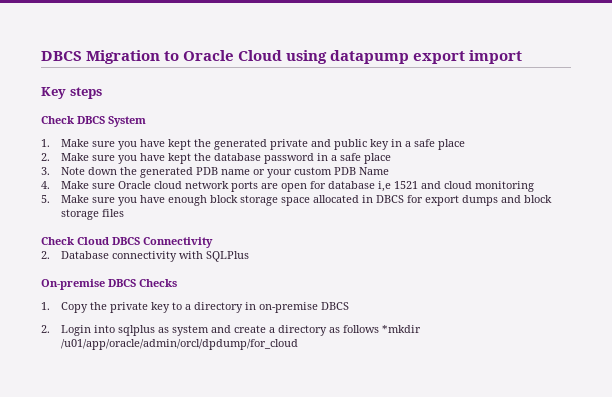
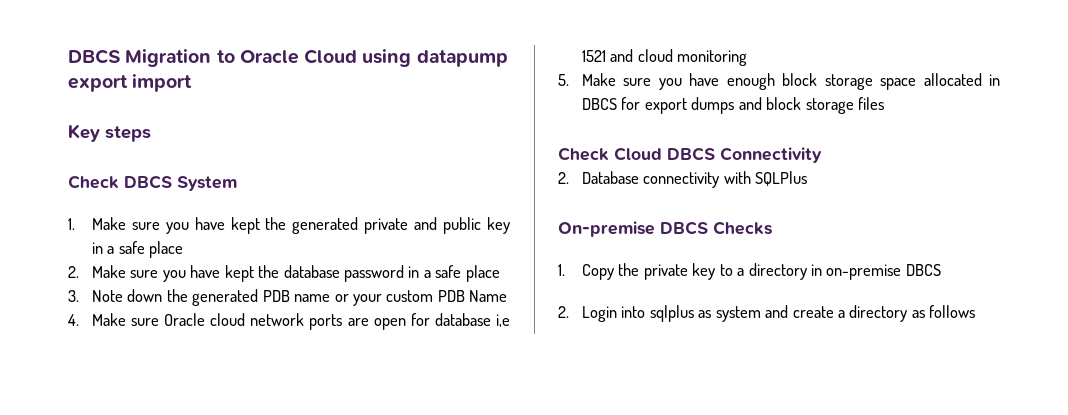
[381,325,421,333] [60,339,298,350] *mkdir /u01/app/oracle/admin/orcl/dpdump/for_cloud -> (976, 311) none

